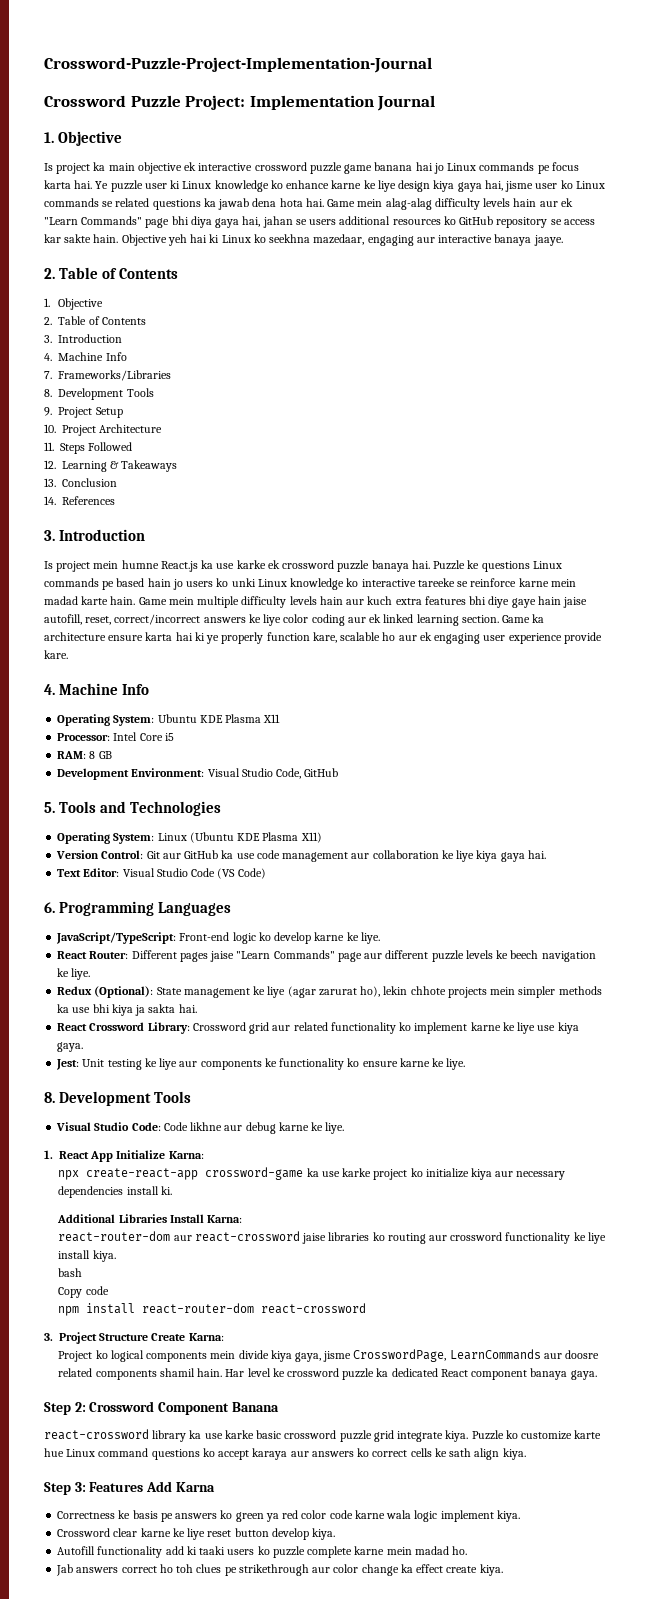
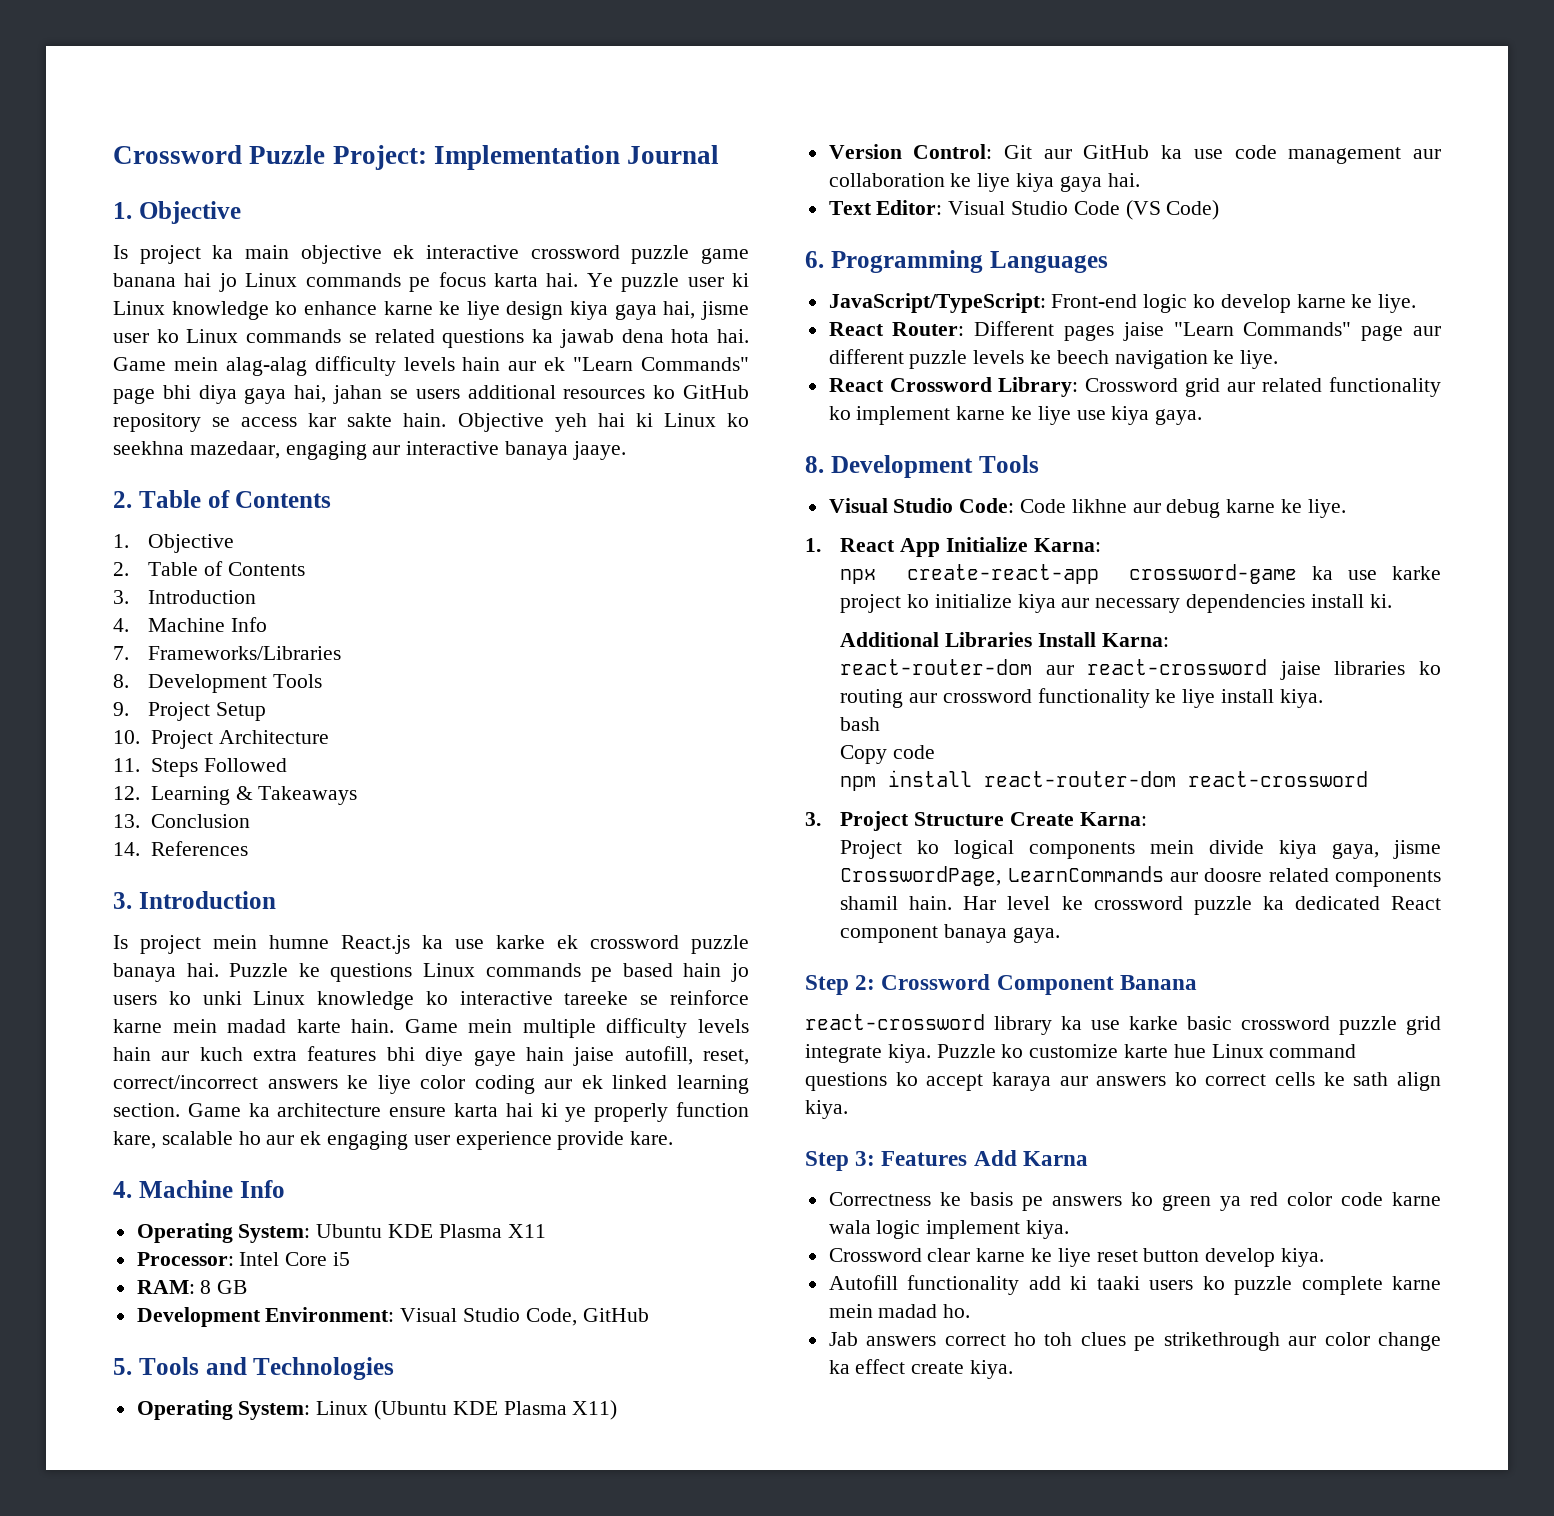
[44,57,432,73] Crossword-Puzzle-Project-Implementation-Journal // -> (113, 154) none
[57,986,602,998] [57,1004,197,1016] // Redux (Optional): State management ke liye (agar zarurat ho), lekin chhote projects mein simpler methods ka use bhi kiya ja sakta hai. -> (1279, 359) none
[56,1058,466,1070] // Jest: Unit testing ke liye aur components ke functionality ko ensure karne ke liye. -> (1203, 417) none

